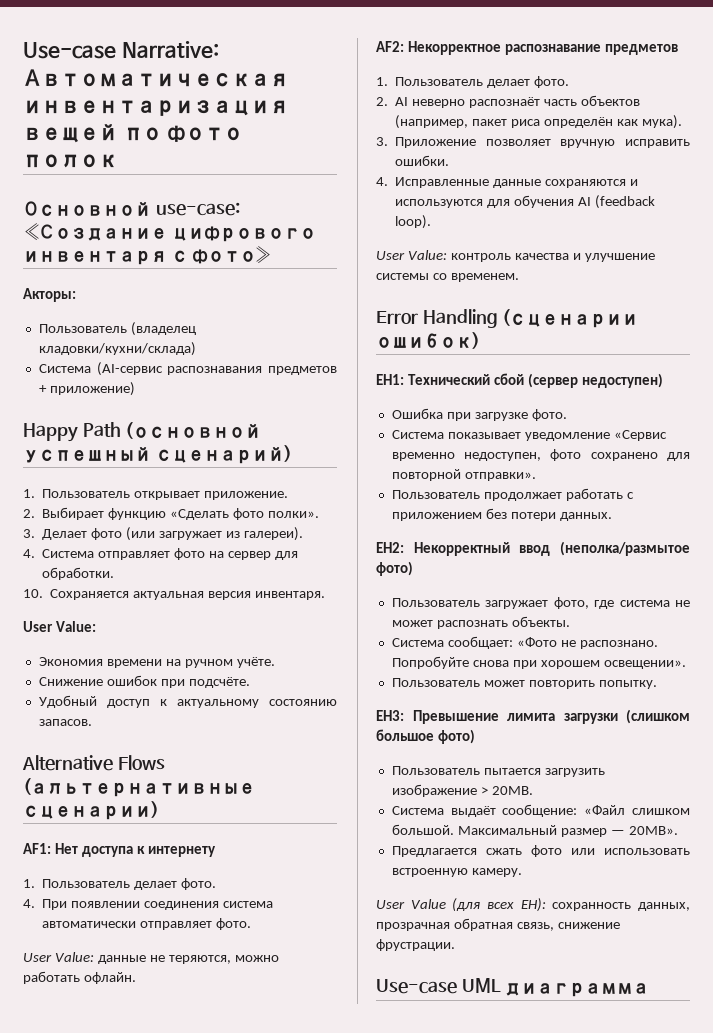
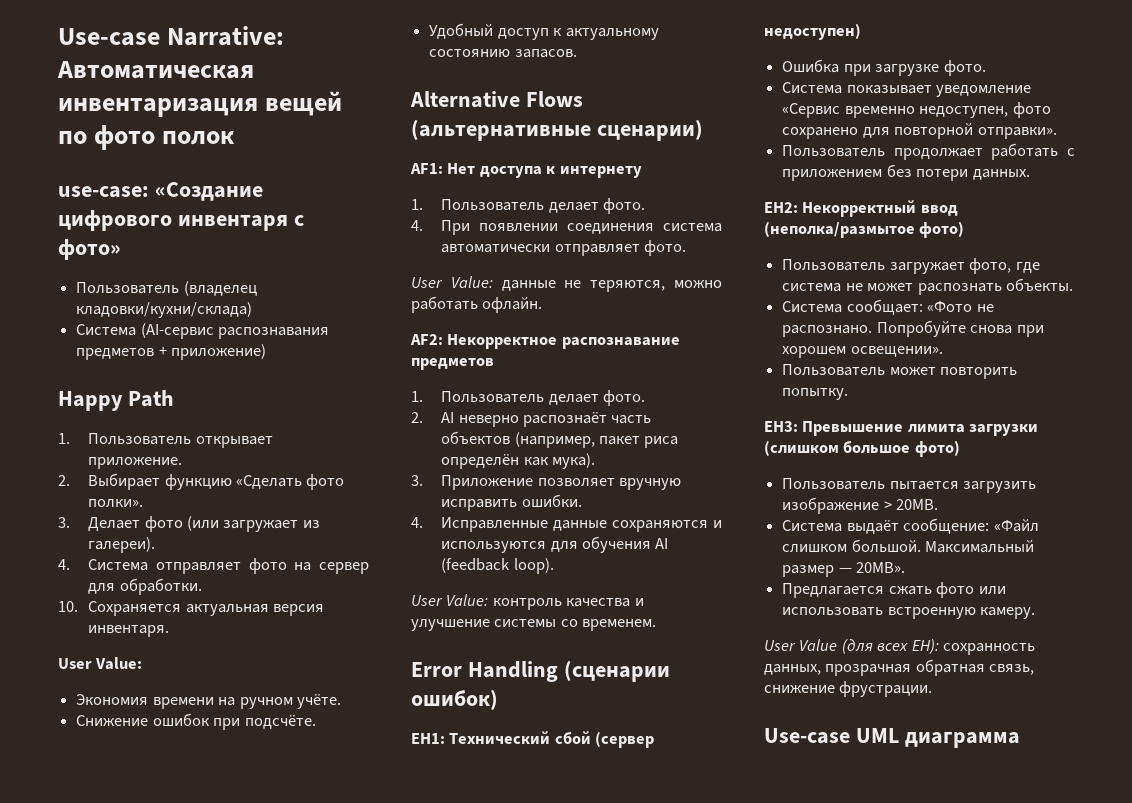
[23,201,151,216] Основной -> (236, 138) none
[23,288,76,302] // Акторы: -> (121, 249) none
[125,422,262,439] [23,445,292,464] (основной успешный сценарий) -> (174, 398) none

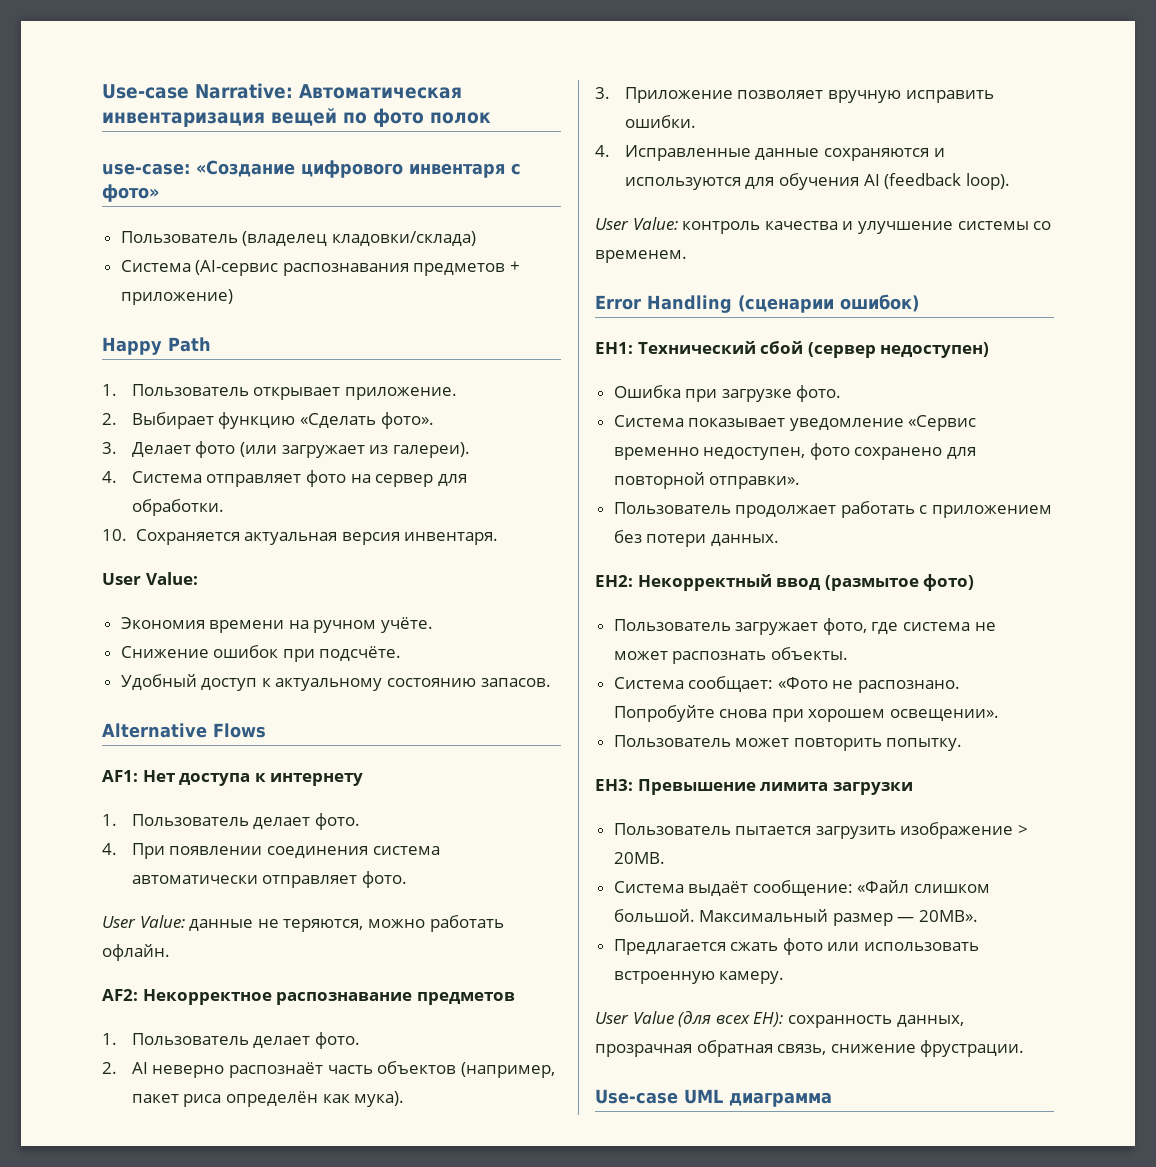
[76,302,253,318] кладовки/кухни/склада) -> [331,231,476,246] кладовки/склада)
[306,474,345,490] [88,499,144,508] фото полки». -> [380,412,434,429] фото».
[411,119,703,141] (альтернативные сценарии) -> (266, 730) none
[764,221,915,238] (неполка/размытое -> [824,575,919,591] (размытое
[764,440,960,457] (слишком большое фото) -> (913, 788) none

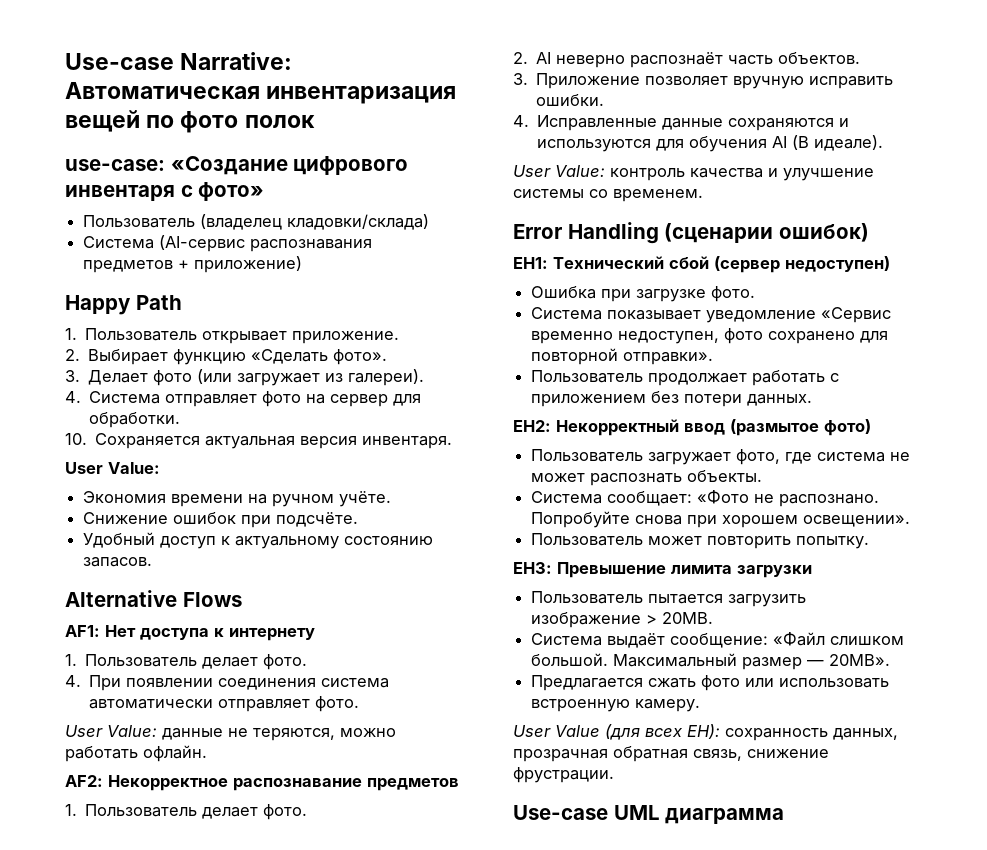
[377,1061,555,1078] [131,1091,405,1107] объектов (например, пакет риса определён как мука). -> [778,52,861,64] объектов.
[884,173,1010,190] (feedback loop). -> [792,135,884,151] (В идеале).

